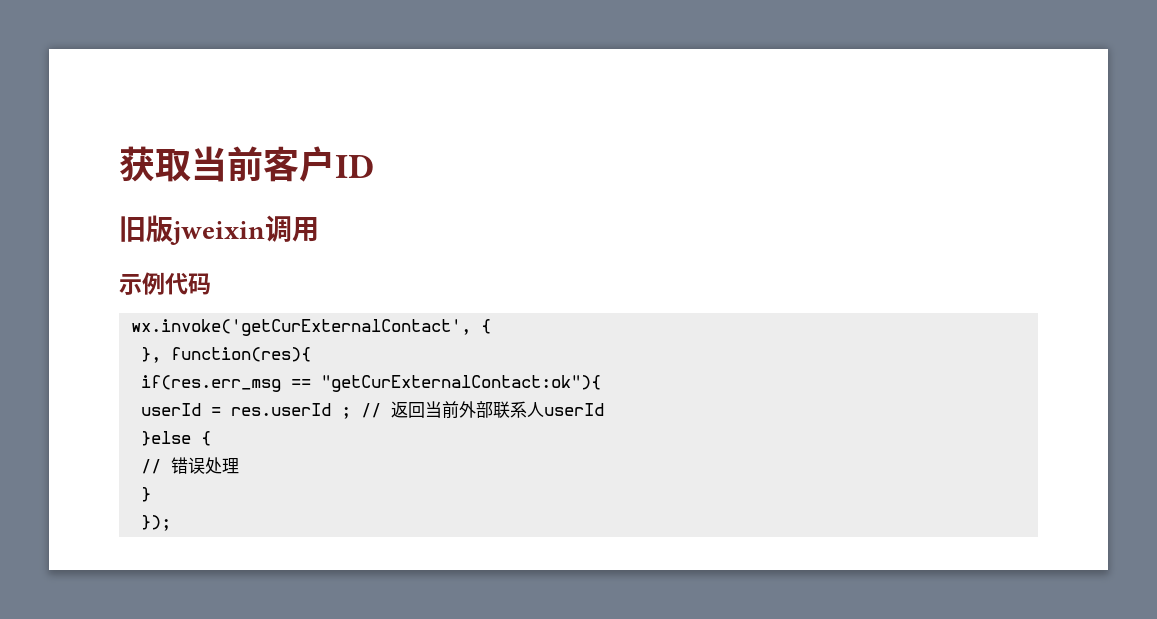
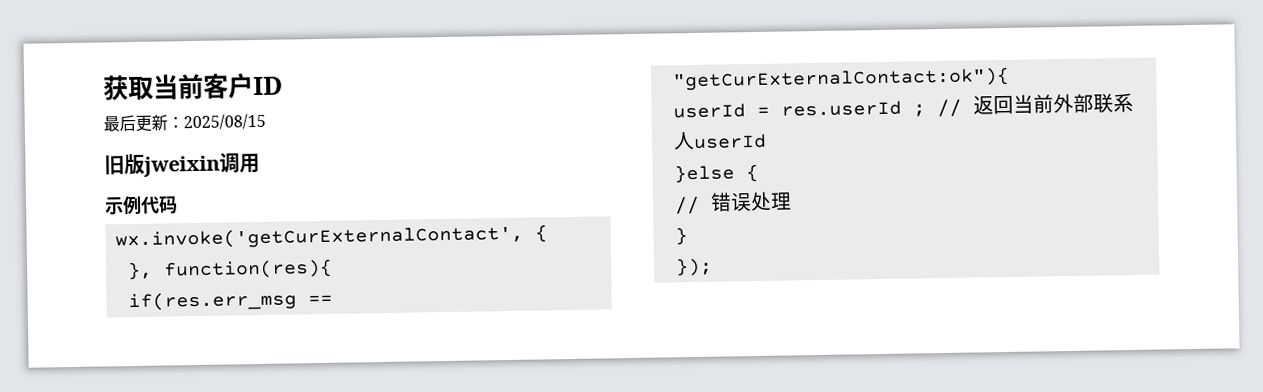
(374, 166) none -> [103,113,266,132] // 最后更新：2025/08/15

